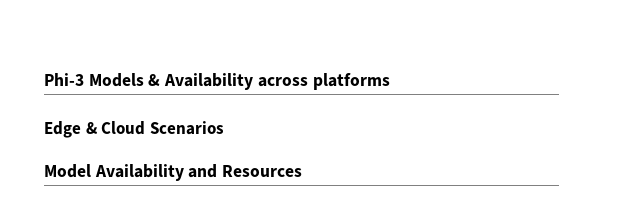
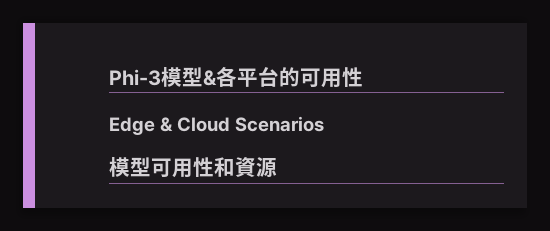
[88,73,390,90] Models & Availability across platforms -> [161,66,363,88] 模型&各平台的可用性
[44,164,303,181] Model Availability and Resources -> [109,157,277,178] 模型可用性和資源

